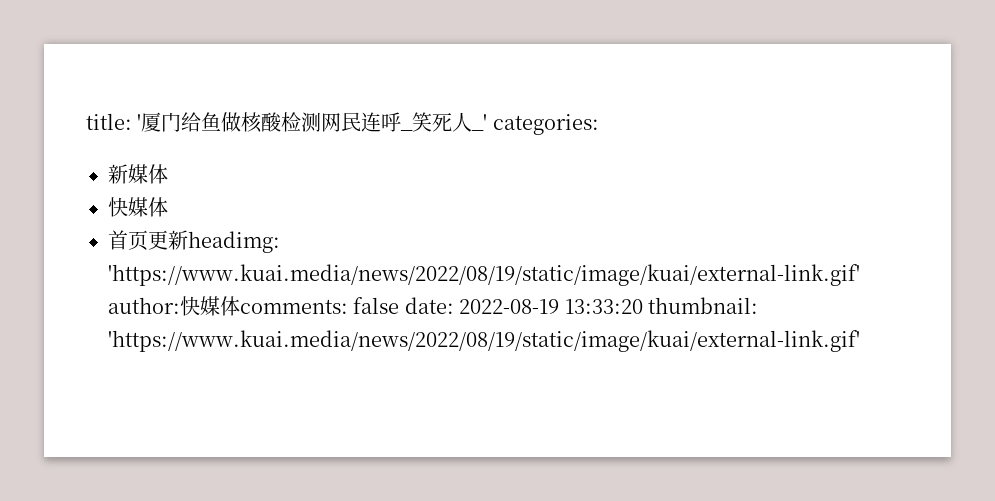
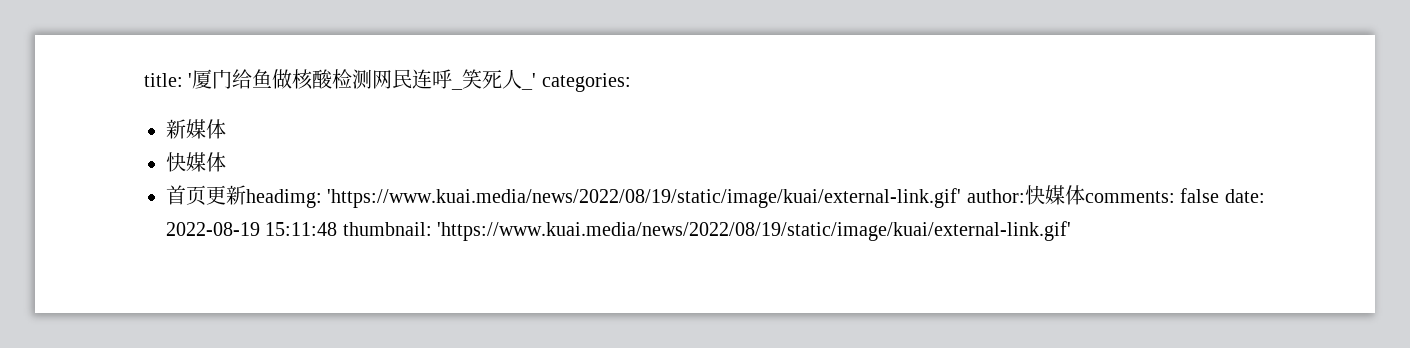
[564,299,643,314] 13:33:20 -> [265,222,338,236] 15:11:48

